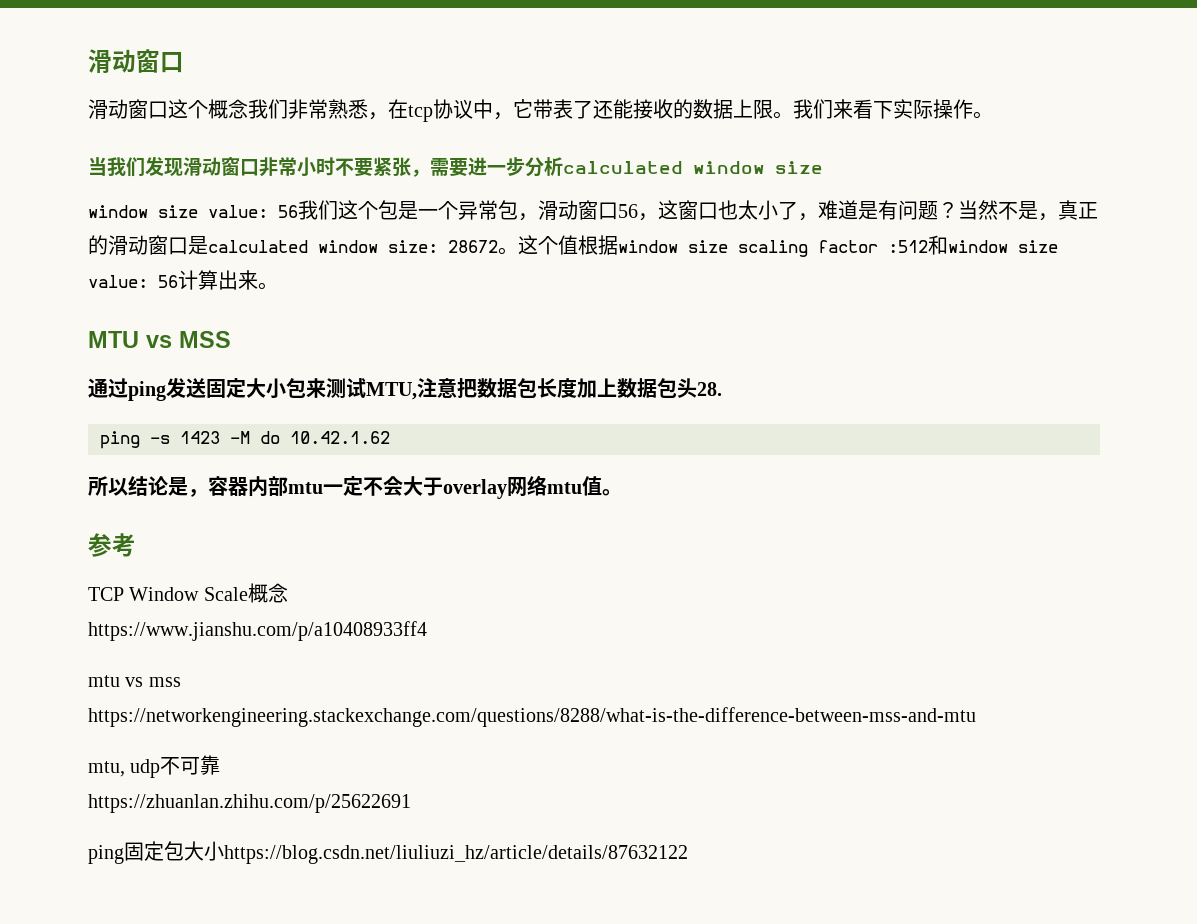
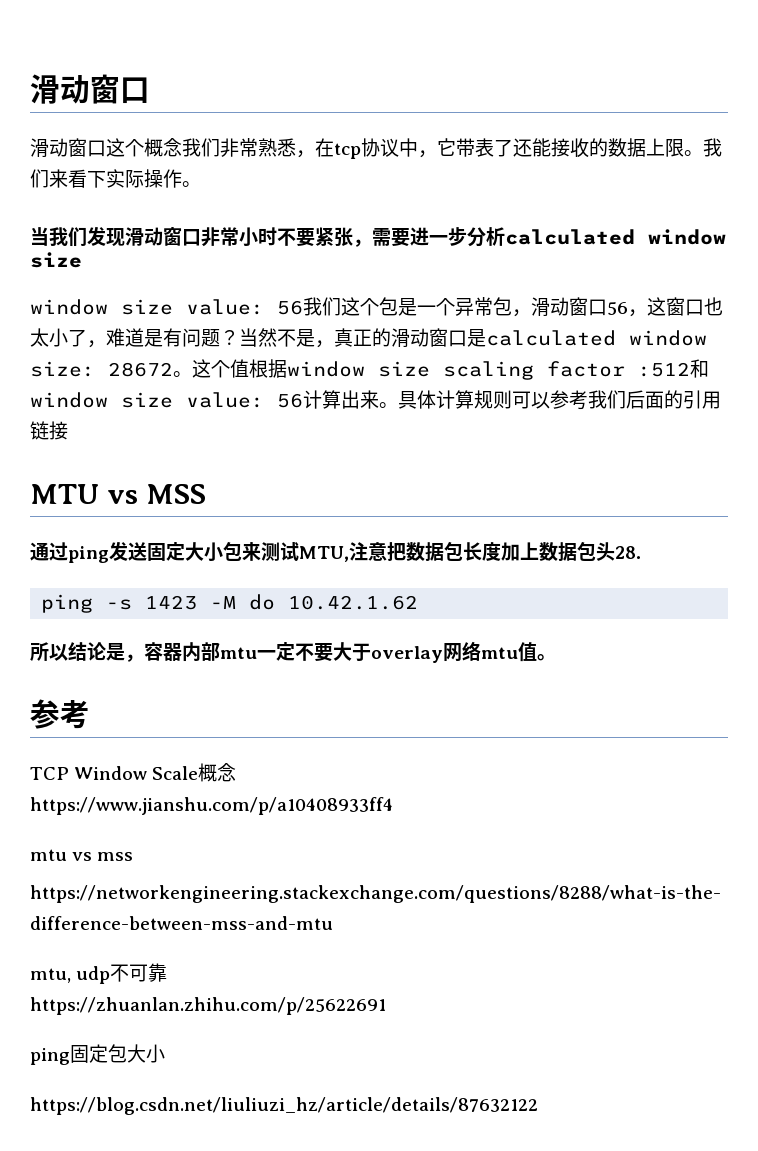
(278, 286) none -> [398,390,721,410] [30,421,68,440] 具体计算规则可以参考我们后面的引用链接
[383,476,403,496] 会 -> [314,643,333,662] 要
(224, 851) none -> (165, 1053) //

